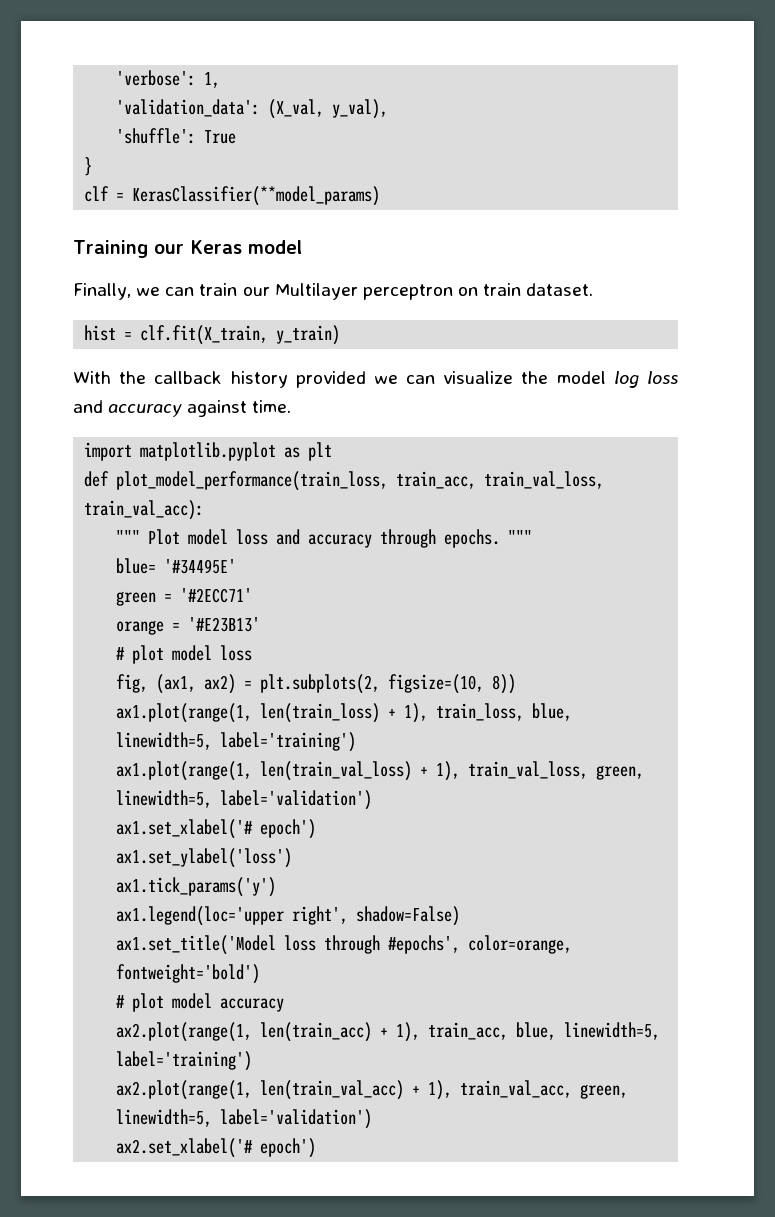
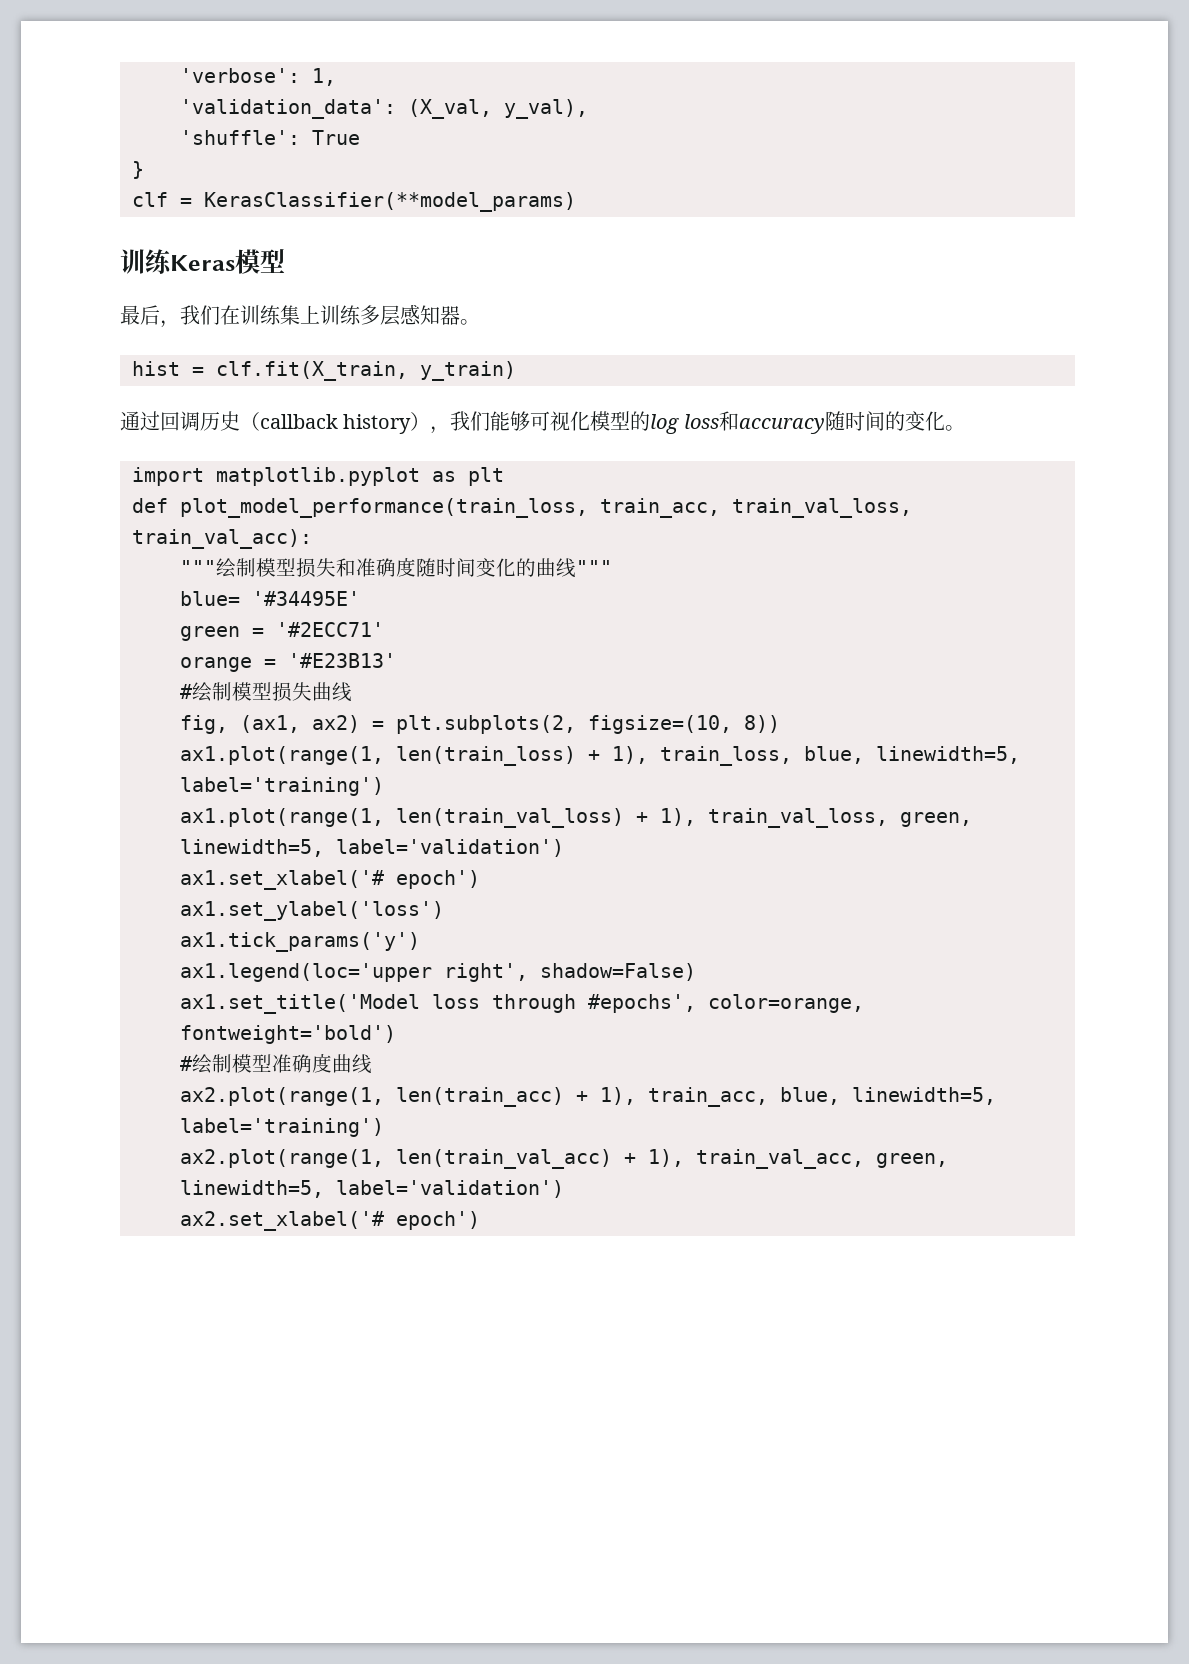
[73,240,302,258] [73,283,594,300] [84,325,341,345] [73,371,678,388] [73,400,292,417] Training our Keras model // Finally, we can train our Multilayer perceptron on train dataset. // hist = clf.fit(X_train, y_train) // With the callback history provided we can visualize the model log loss and accuracy against time. -> [120,249,285,274] [120,304,480,328] [132,361,516,381] [120,411,965,434] 训练Keras模型 // 最后，我们在训练集上训练多层感知器。 // hist = clf.fit(X_train, y_train) // 通过回调历史（callback history），我们能够可视化模型的log loss和accuracy随时间的变化。
[148,529,501,548] Plot model loss and accuracy through epochs. -> [216,558,576,578] 绘制模型损失和准确度随时间变化的曲线
[132,645,253,664] plot model loss -> [192,682,352,702] 绘制模型损失曲线
[132,993,285,1012] plot model accuracy -> [192,1054,372,1074] 绘制模型准确度曲线

